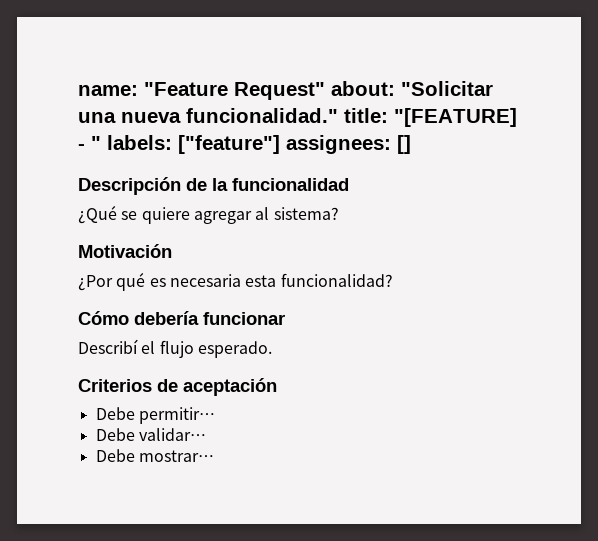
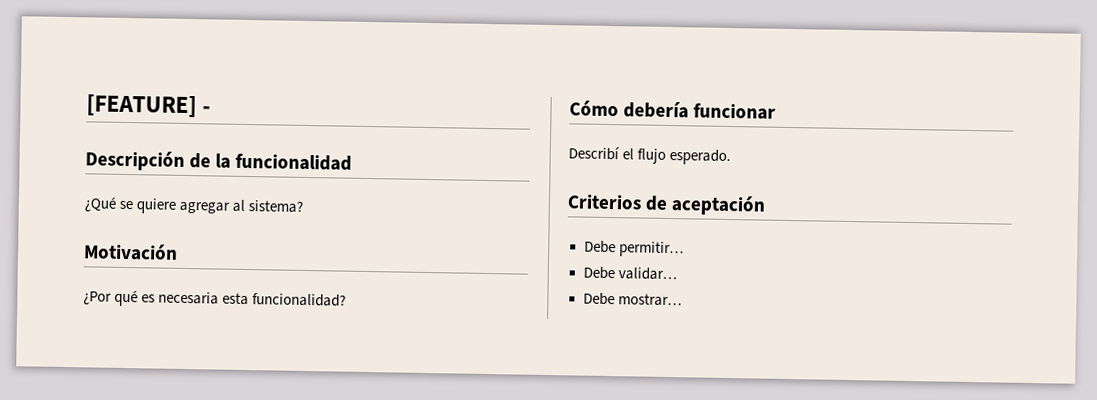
[78,81,493,100] [78,108,517,127] [78,135,411,154] name: "Feature Request" about: "Solicitar una nueva funcionalidad." title: "[FEATURE] - " labels: ["feature"] assignees: [] -> [86,94,212,118] [FEATURE] -

